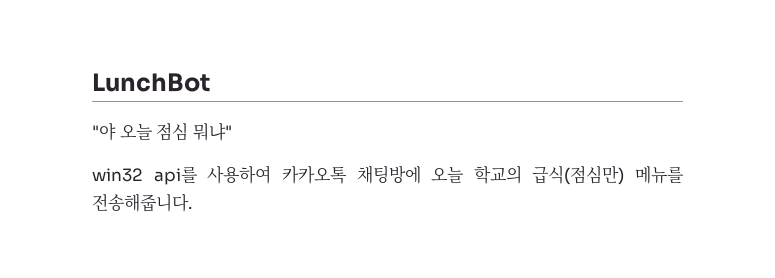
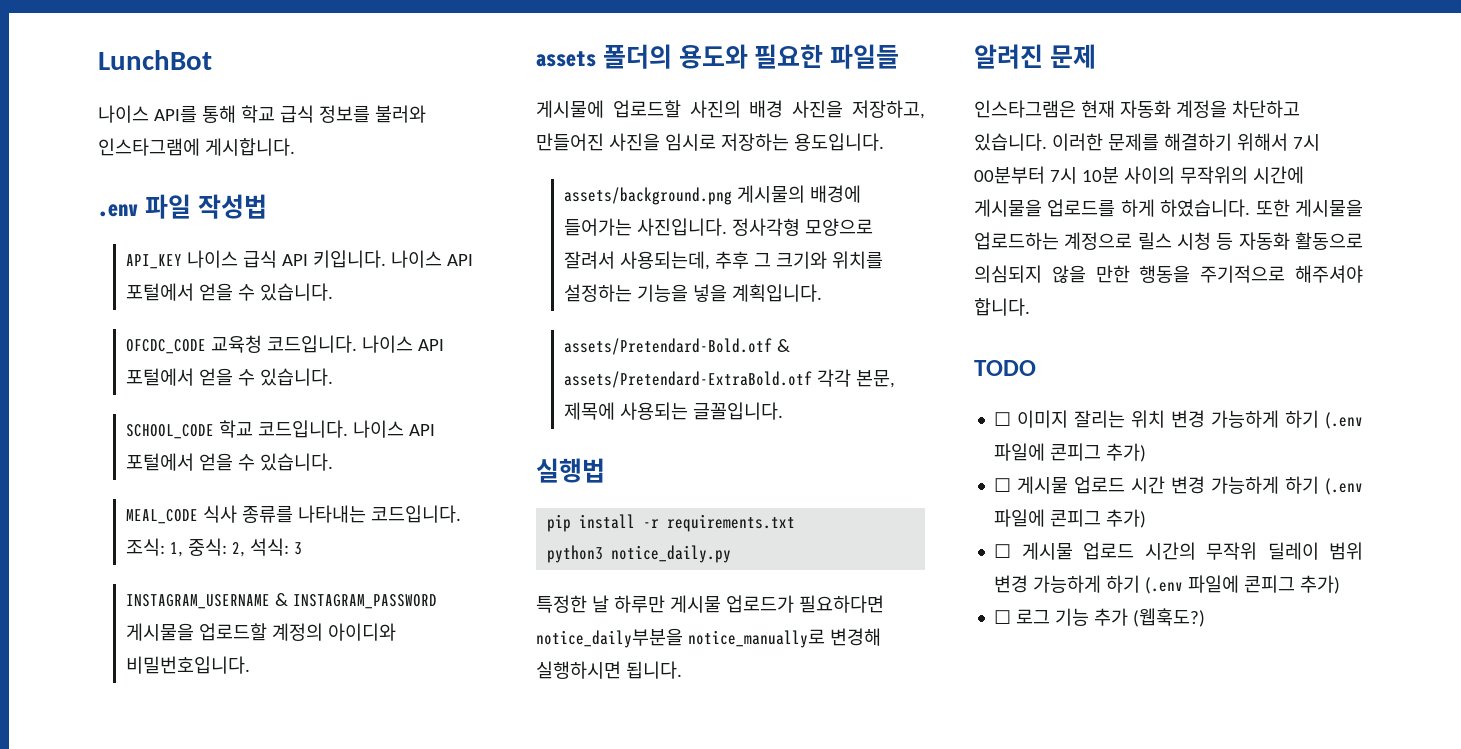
[92,122,232,141] [92,165,684,185] [92,193,192,212] "야 오늘 점심 뭐냐" // win32 api를 사용하여 카카오톡 채팅방에 오늘 학교의 급식(점심만) 메뉴를 전송해줍니다. -> [98,105,426,123] [98,138,295,156] [98,194,267,219] [126,250,474,269] [126,283,334,301] [126,335,445,354] [126,368,334,386] [126,420,436,439] [126,453,334,471] [126,505,462,524] [126,538,303,557] [126,593,438,609] [126,623,397,641] [126,656,251,674] [536,44,899,69] [536,100,925,119] [536,133,884,151] [564,185,862,205] [564,218,874,236] [564,251,884,270] [564,284,823,302] [564,338,791,355] [564,369,896,388] [564,402,784,420] [536,458,605,483] [547,514,796,532] [547,545,732,563] [536,595,884,613] [536,628,881,648] [536,661,682,679] [974,44,1096,69] [974,100,1300,118] [974,133,1320,151] [974,166,1304,184] [974,199,1363,217] [974,232,1363,250] [974,265,1363,283] [974,298,1030,316] [974,360,1036,376] [994,410,1363,429] [994,443,1147,462] [994,476,1363,495] [994,509,1147,528] [994,542,1363,560] [994,575,1341,594] [994,608,1206,627] 나이스 API를 통해 학교 급식 정보를 불러와 인스타그램에 게시합니다. // .env 파일 작성법 // API_KEY 나이스 급식 API 키입니다. 나이스 API 포털에서 얻을 수 있습니다. // OFCDC_CODE 교육청 코드입니다. 나이스 API 포털에서 얻을 수 있습니다. // SCHOOL_CODE 학교 코드입니다. 나이스 API 포털에서 얻을 수 있습니다. // MEAL_CODE 식사 종류를 나타내는 코드입니다. 조식: 1, 중식: 2, 석식: 3 // INSTAGRAM_USERNAME & INSTAGRAM_PASSWORD 게시물을 업로드할 계정의 아이디와 비밀번호입니다. // assets 폴더의 용도와 필요한 파일들 // 게시물에 업로드할 사진의 배경 사진을 저장하고, 만들어진 사진을 임시로 저장하는 용도입니다. // assets/background.png 게시물의 배경에 들어가는 사진입니다. 정사각형 모양으로 잘려서 사용되는데, 추후 그 크기와 위치를 설정하는 기능을 넣을 계획입니다. // assets/Pretendard-Bold.otf & assets/Pretendard-ExtraBold.otf 각각 본문, 제목에 사용되는 글꼴입니다. // 실행법 // pip install -r requirements.txt // python3 notice_daily.py // 특정한 날 하루만 게시물 업로드가 필요하다면 notice_daily부분을 notice_manually로 변경해 실행하시면 됩니다. // 알려진 문제 // 인스타그램은 현재 자동화 계정을 차단하고 있습니다. 이러한 문제를 해결하기 위해서 7시 00분부터 7시 10분 사이의 무작위의 시간에 게시물을 업로드를 하게 하였습니다. 또한 게시물을 업로드하는 계정으로 릴스 시청 등 자동화 활동으로 의심되지 않을 만한 행동을 주기적으로 해주셔야 합니다. // TODO // ☐ 이미지 잘리는 위치 변경 가능하게 하기 (.env 파일에 콘피그 추가) // ☐ 게시물 업로드 시간 변경 가능하게 하기 (.env 파일에 콘피그 추가) // ☐ 게시물 업로드 시간의 무작위 딜레이 범위 변경 가능하게 하기 (.env 파일에 콘피그 추가) // ☐ 로그 기능 추가 (웹훅도?)

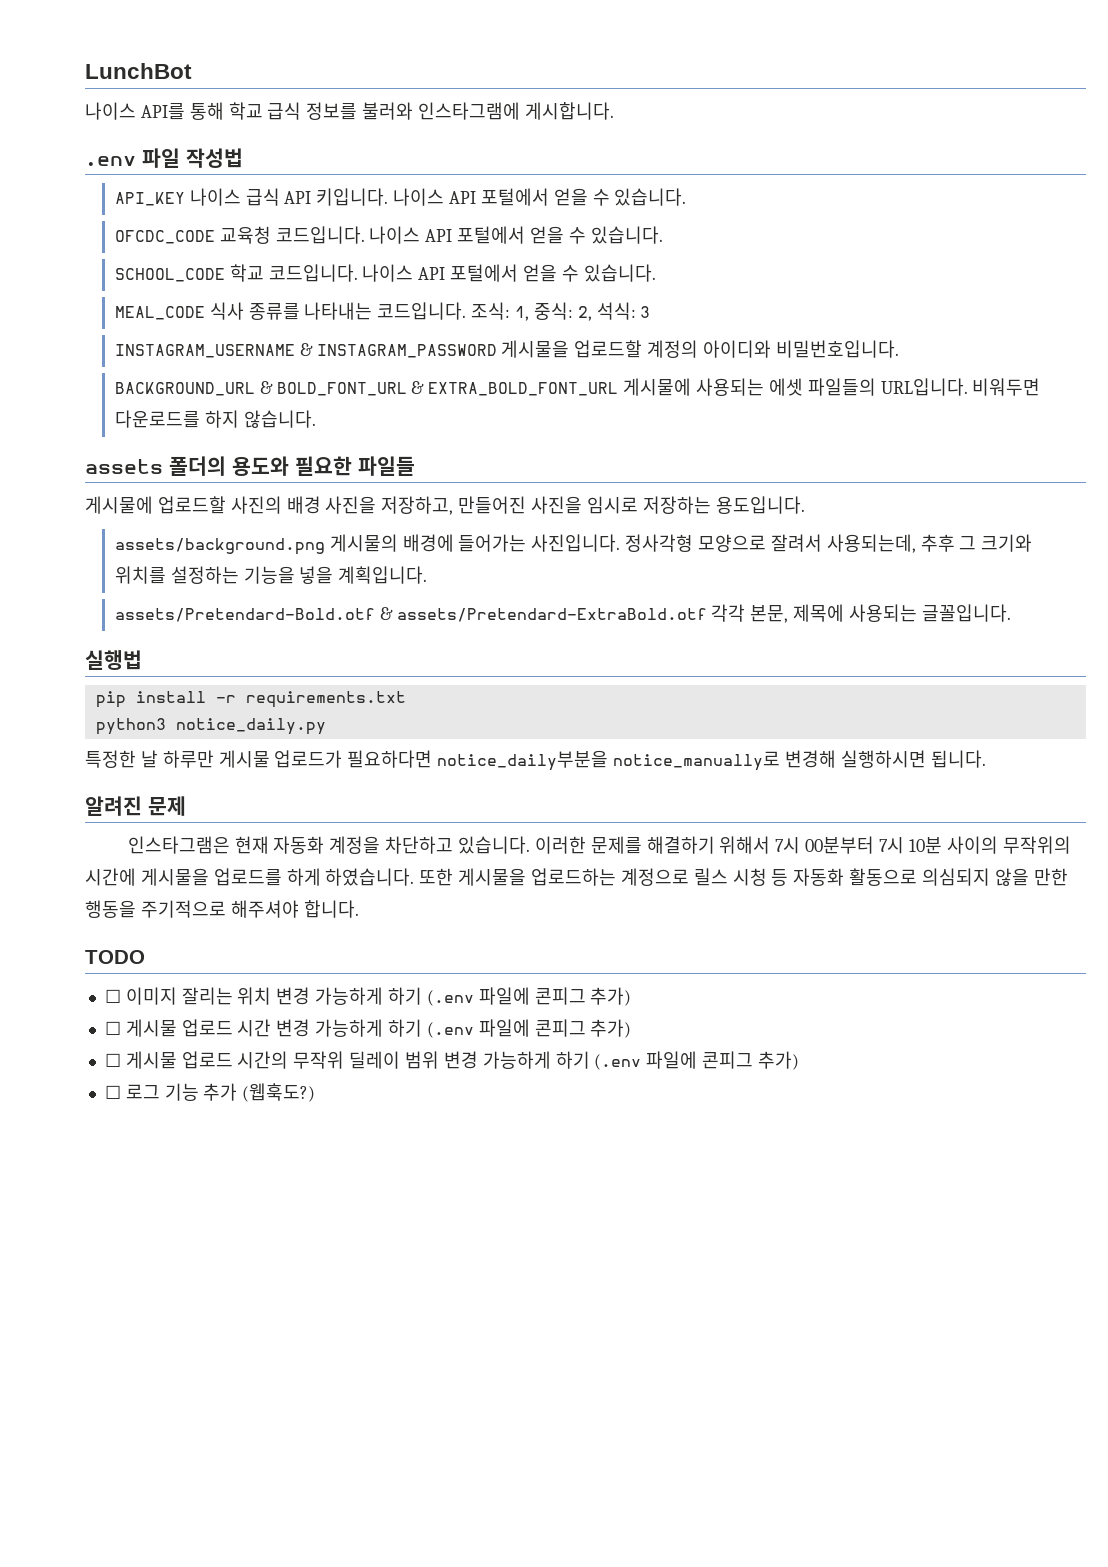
(251, 665) none -> [114,378,1041,396] [114,410,316,428] // BACKGROUND_URL & BOLD_FONT_URL & EXTRA_BOLD_FONT_URL 게시물에 사용되는 에셋 파일들의 URL입니다. 비워두면 다운로드를 하지 않습니다.

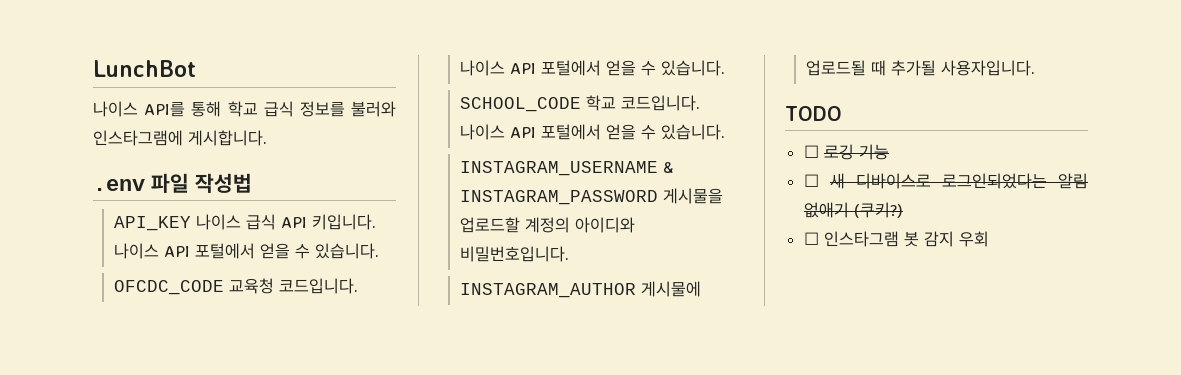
[114,302,651,321] // MEAL_CODE 식사 종류를 나타내는 코드입니다. 조식: 1, 중식: 2, 석식: 3 -> (725, 132) none
[114,378,1041,396] [114,410,316,428] [85,456,415,476] [85,496,805,515] [114,534,1033,555] [114,566,428,584] [114,604,1011,623] [85,650,142,670] [95,691,406,708] [95,718,326,735] [85,750,986,771] [85,796,186,816] [127,836,1071,854] [85,868,1068,886] [85,900,359,918] [85,950,145,964] [104,987,632,1006] [104,1019,632,1038] [104,1051,799,1070] [104,1083,316,1102] BACKGROUND_URL & BOLD_FONT_URL & EXTRA_BOLD_FONT_URL 게시물에 사용되는 에셋 파일들의 URL입니다. 비워두면 다운로드를 하지 않습니다. // assets 폴더의 용도와 필요한 파일들 // 게시물에 업로드할 사진의 배경 사진을 저장하고, 만들어진 사진을 임시로 저장하는 용도입니다. // assets/background.png 게시물의 배경에 들어가는 사진입니다. 정사각형 모양으로 잘려서 사용되는데, 추후 그 크기와 위치를 설정하는 기능을 넣을 계획입니다. // assets/Pretendard-Bold.otf & assets/Pretendard-ExtraBold.otf 각각 본문, 제목에 사용되는 글꼴입니다. // 실행법 // pip install -r requirements.txt // python3 notice_daily.py // 특정한 날 하루만 게시물 업로드가 필요하다면 notice_daily부분을 notice_manually로 변경해 실행하시면 됩니다. // 알려진 문제 // 인스타그램은 현재 자동화 계정을 차단하고 있습니다. 이러한 문제를 해결하기 위해서 7시 00분부터 7시 10분 사이의 무작위의 시간에 게시물을 업로드를 하게 하였습니다. 또한 게시물을 업로드하는 계정으로 릴스 시청 등 자동화 활동으로 의심되지 않을 만한 행동을 주기적으로 해주셔야 합니다. // TODO // ☐ 이미지 잘리는 위치 변경 가능하게 하기 (.env 파일에 콘피그 추가) // ☐ 게시물 업로드 시간 변경 가능하게 하기 (.env 파일에 콘피그 추가) // ☐ 게시물 업로드 시간의 무작위 딜레이 범위 변경 가능하게 하기 (.env 파일에 콘피그 추가) // ☐ 로그 기능 추가 (웹훅도?) -> [459,281,701,298] [805,60,1035,76] [785,106,842,121] [803,144,889,160] [803,173,1088,189] [803,202,903,218] [803,231,989,247] INSTAGRAM_AUTHOR 게시물에 업로드될 때 추가될 사용자입니다. // TODO // ☐ 로깅 기능 // ☐ 새 디바이스로 로그인되었다는 알림 없애기 (쿠키?) // ☐ 인스타그램 봇 감지 우회

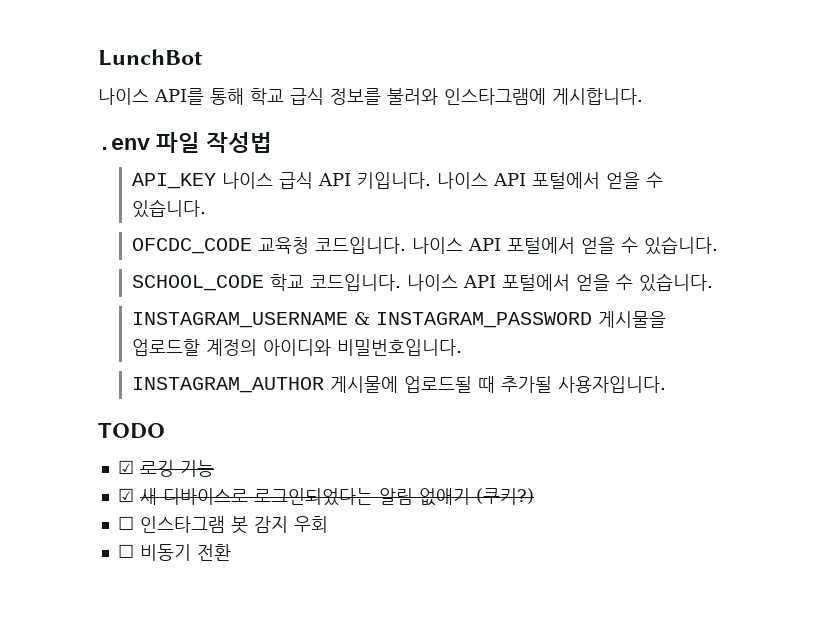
[803,145,819,158] ☐ -> [117,460,134,474] ☑
[803,174,819,187] ☐ -> [117,488,134,502] ☑
(989, 239) none -> [117,544,231,561] // ☐ 비동기 전환

